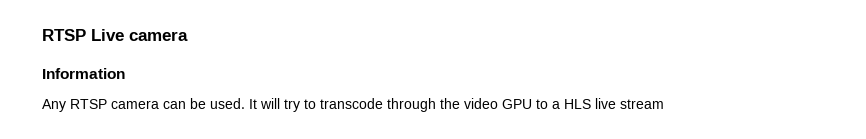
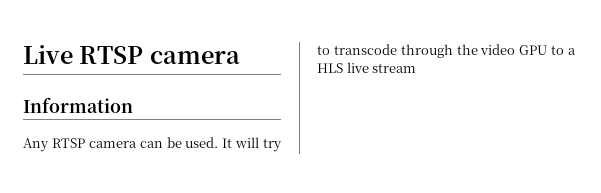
[42,29,124,41] RTSP Live -> [23,45,144,64] Live RTSP

